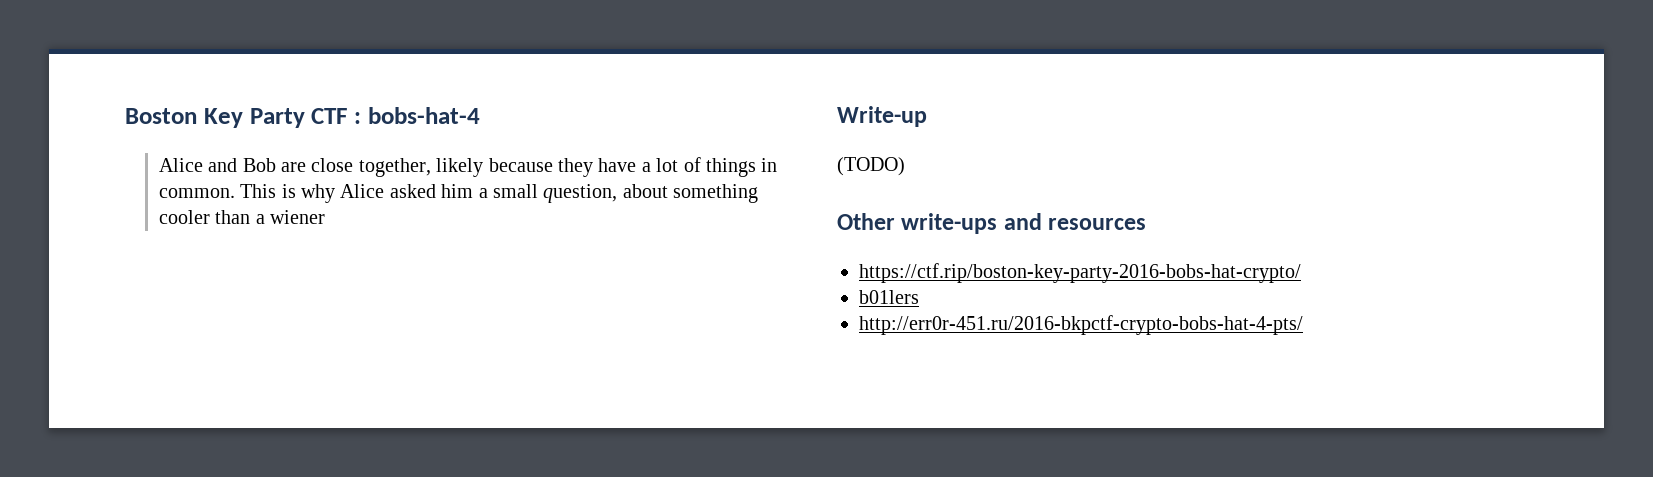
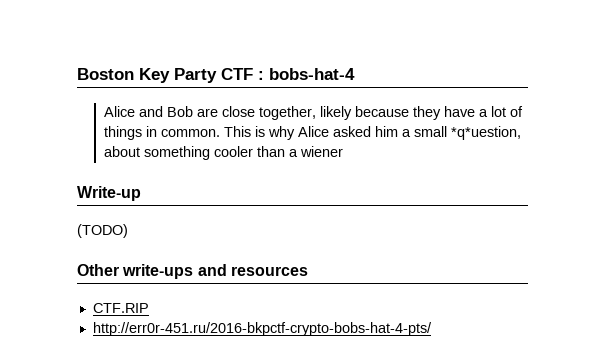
[543,184,618,203] question, -> [451,126,522,140] *q*uestion,
[859,263,1301,283] [859,290,919,304] https://ctf.rip/boston-key-party-2016-bobs-hat-crypto/ // b01lers -> [92,303,149,313] CTF.RIP

